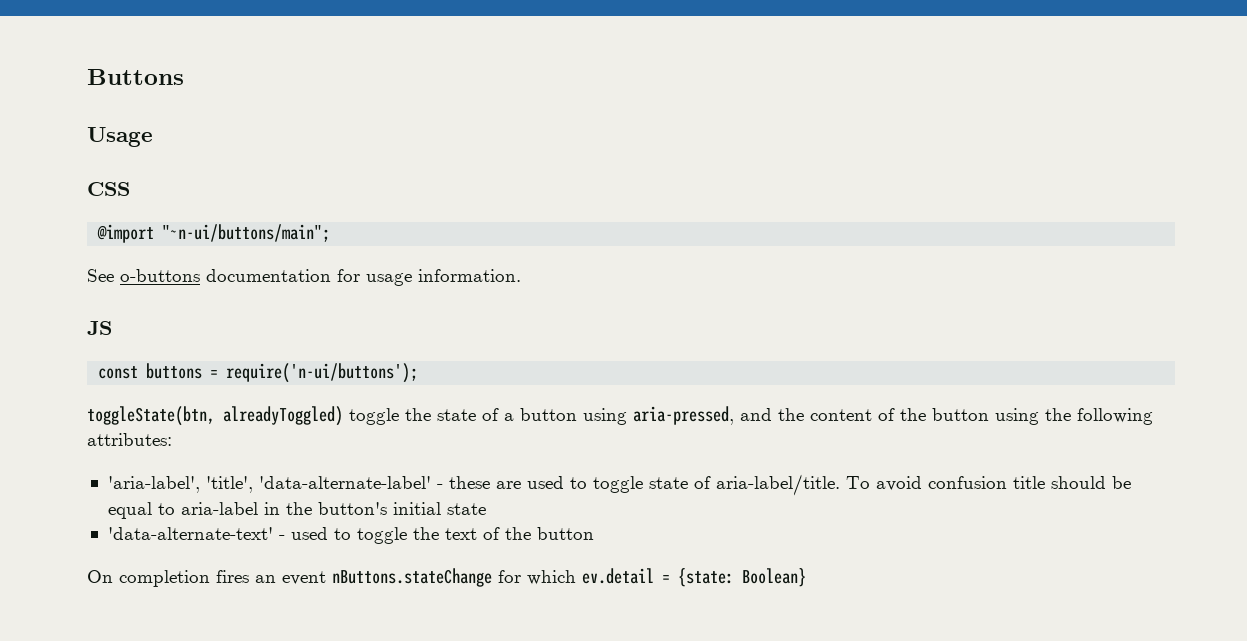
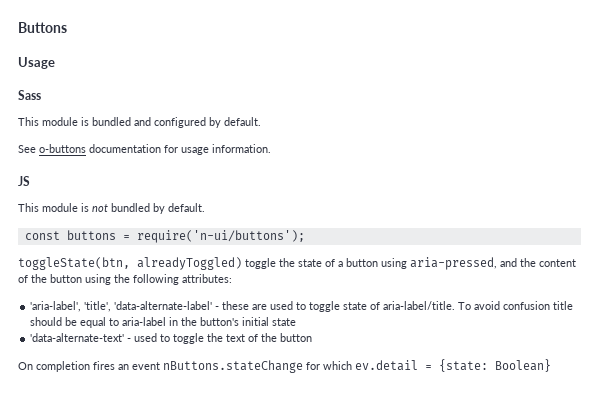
[87,182,130,196] [97,224,331,243] CSS // @import "~n-ui/buttons/main"; -> [18,90,41,100] [18,117,261,128] Sass // This module is bundled and configured by default.
(112, 328) none -> [18,203,205,214] // This module is not bundled by default.

